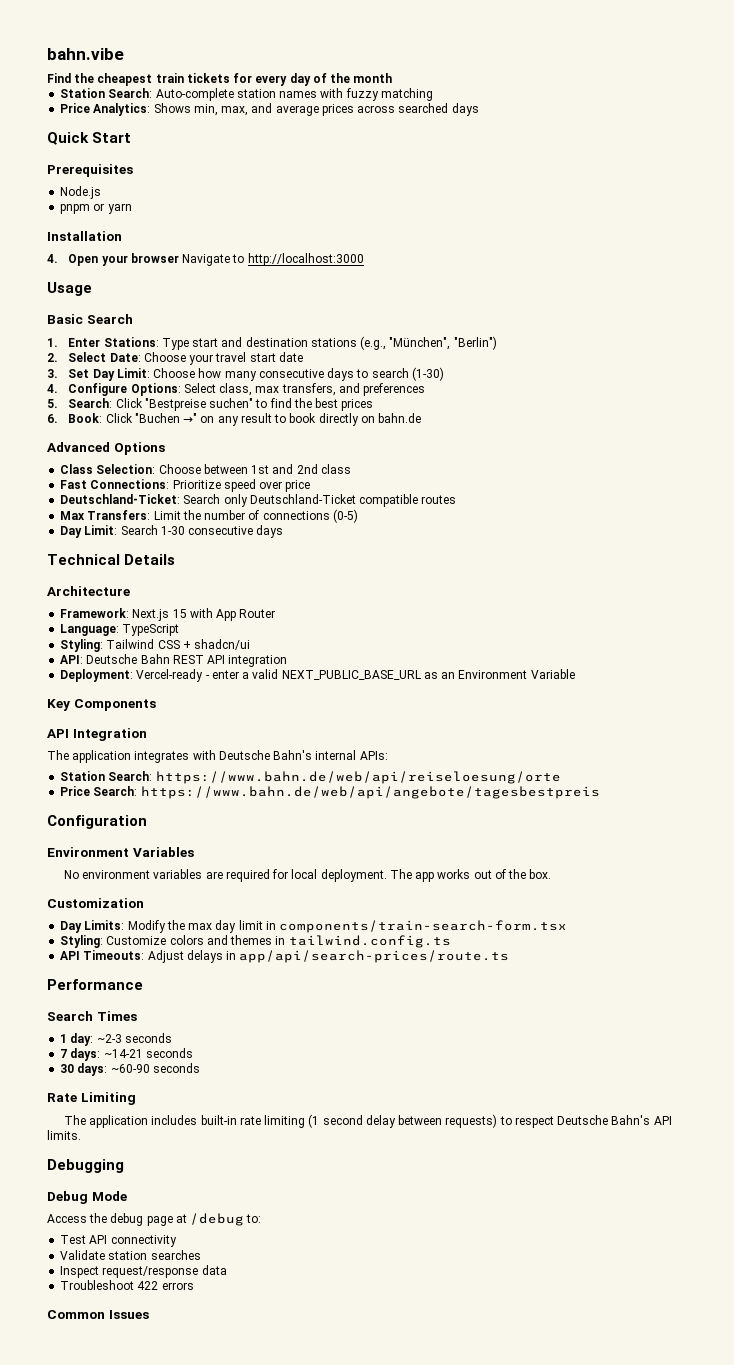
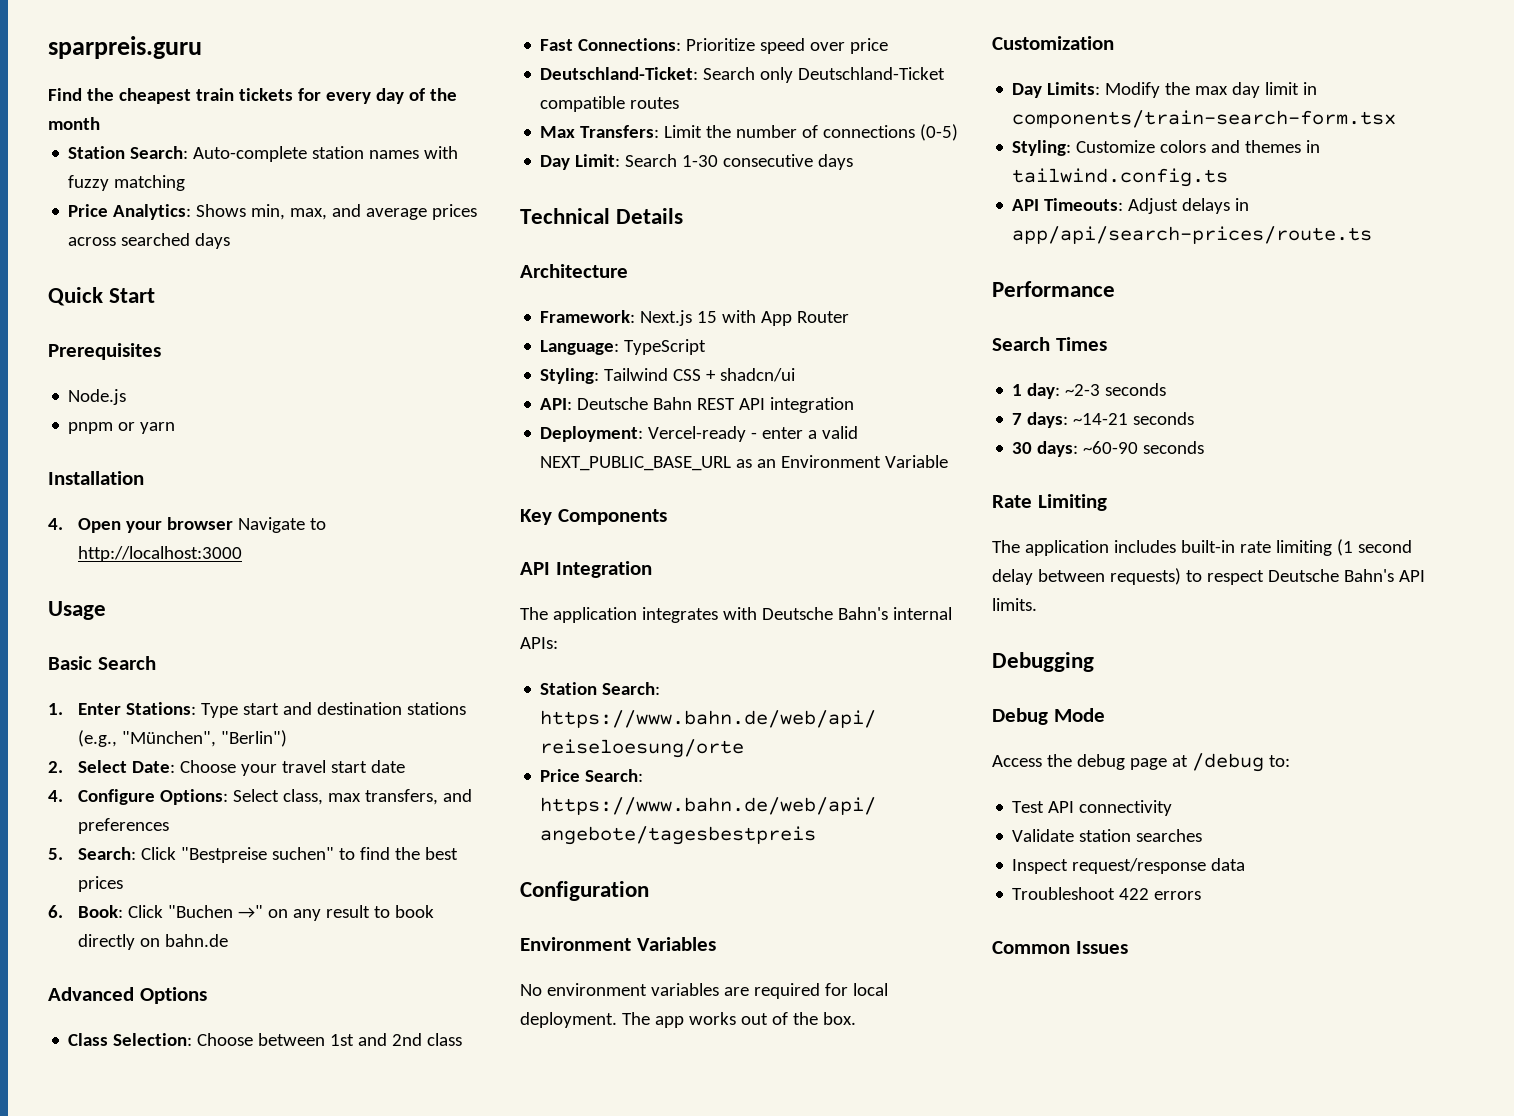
[47,48,124,60] bahn.vibe -> [48,36,202,59] sparpreis.guru
[47,367,444,381] // 3. Set Day Limit: Choose how many consecutive days to search (1-30) -> (405, 766) none

